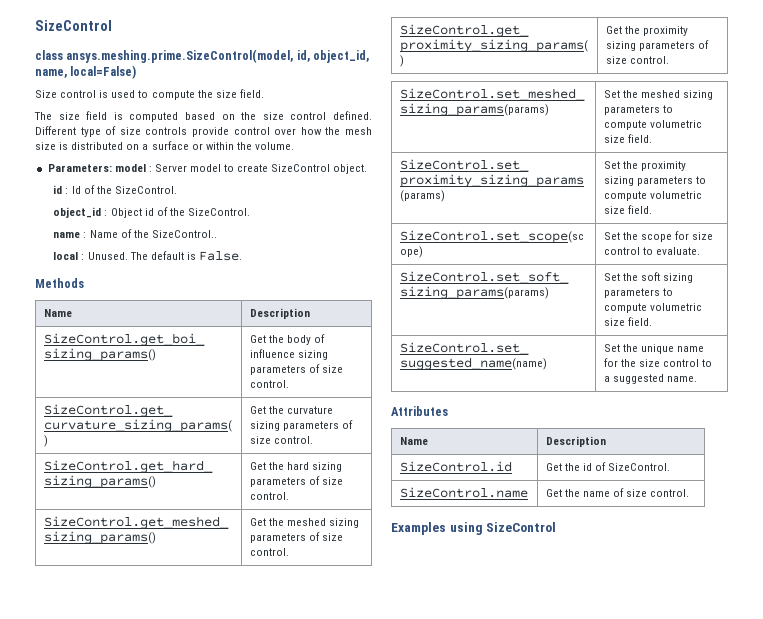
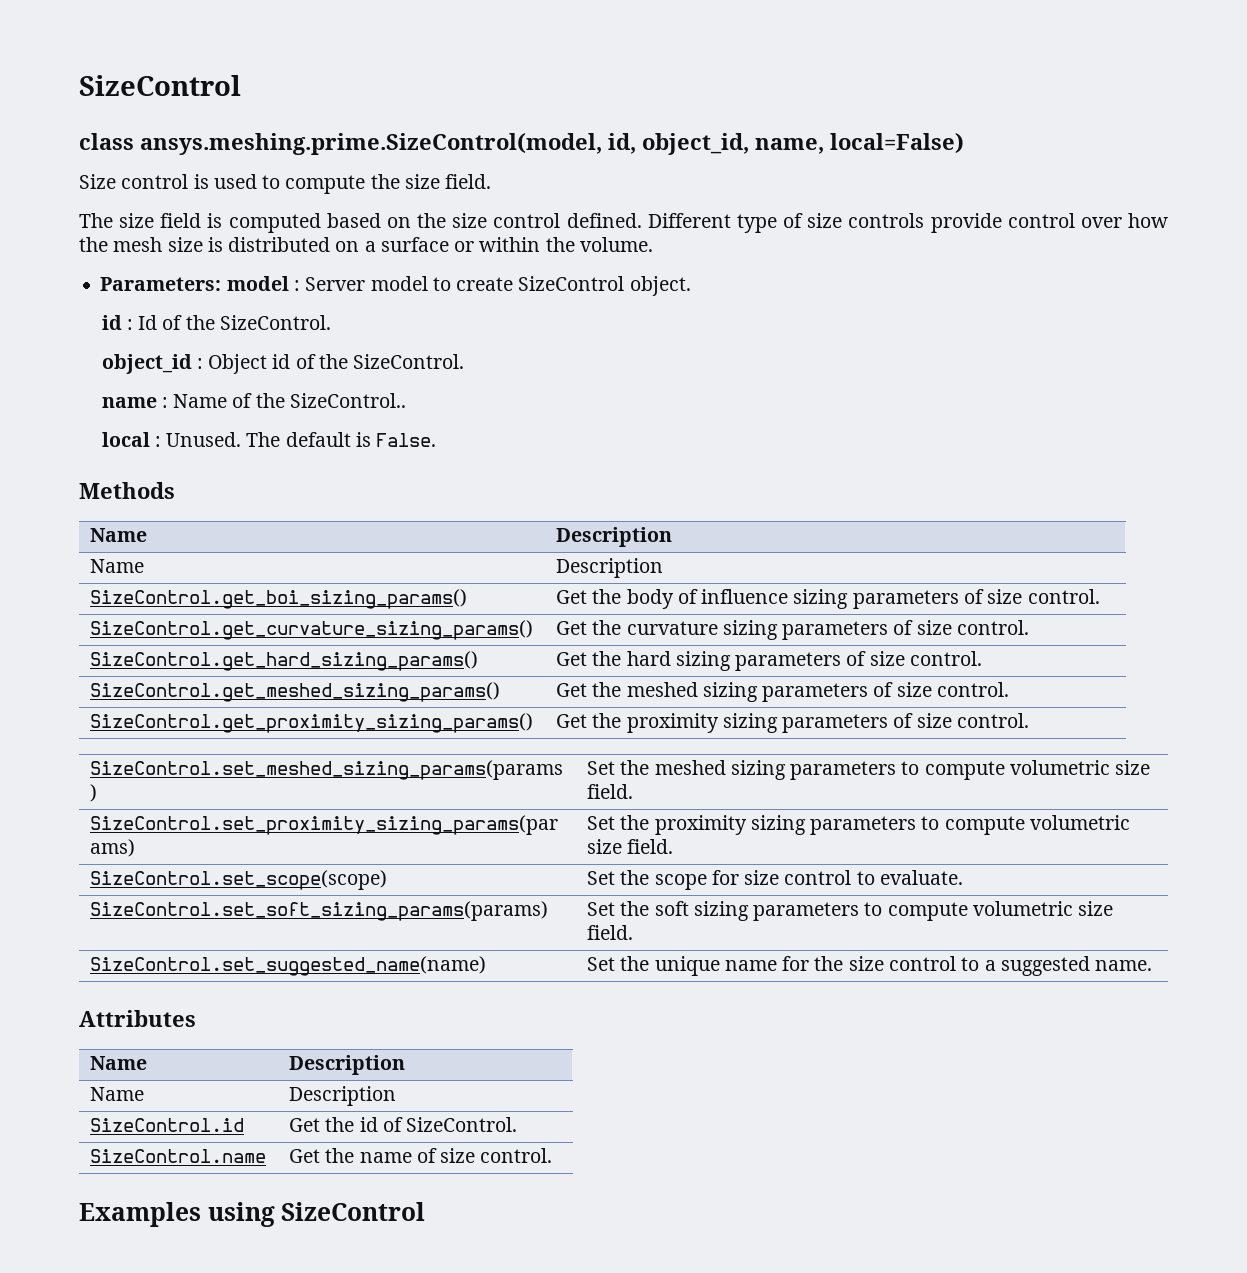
(310, 313) none -> [90,559,145,573] [556,558,664,578] // Name | Description
(606, 441) none -> [90,1087,145,1101] [289,1086,397,1106] // Name | Description

